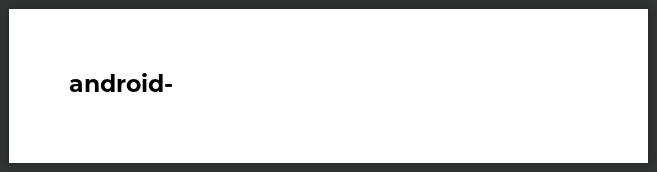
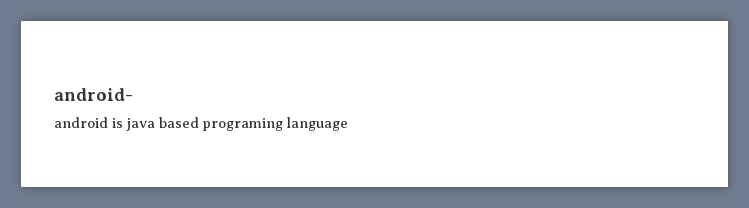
(173, 82) none -> [54,117,348,131] // android is java based programing language

